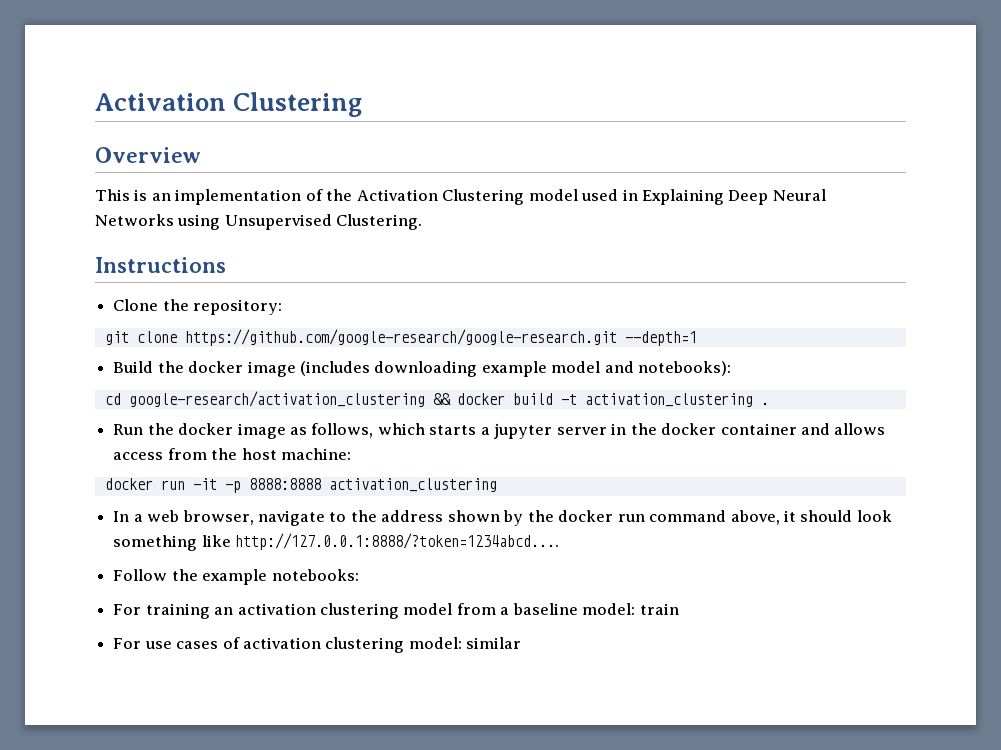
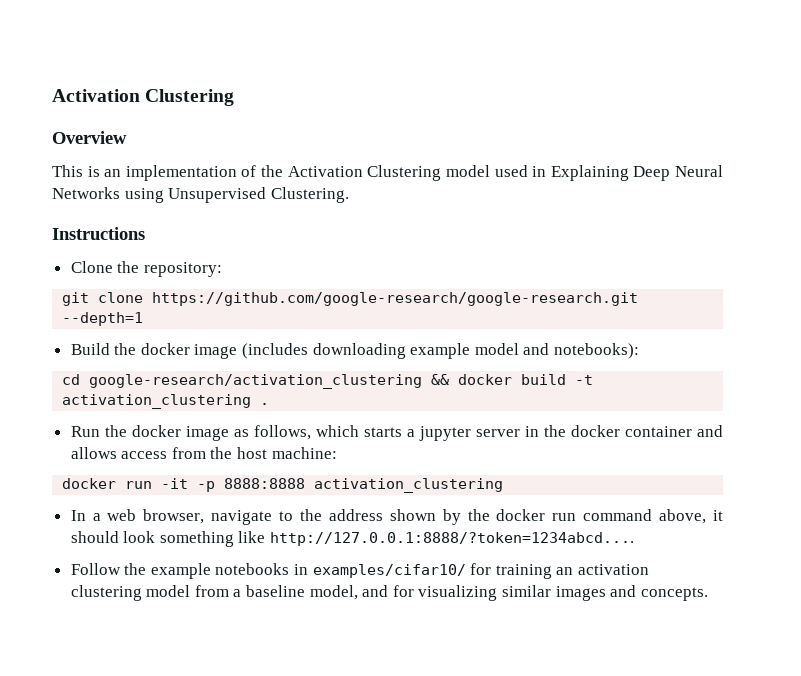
[271,569,359,581] [113,604,142,615] notebooks: // For -> [215,563,492,578] notebooks in examples/cifar10/ for
[582,603,679,615] [113,637,522,653] model: train // For use cases of activation clustering model: similar -> [309,585,708,601] model, and for visualizing similar images and concepts.

